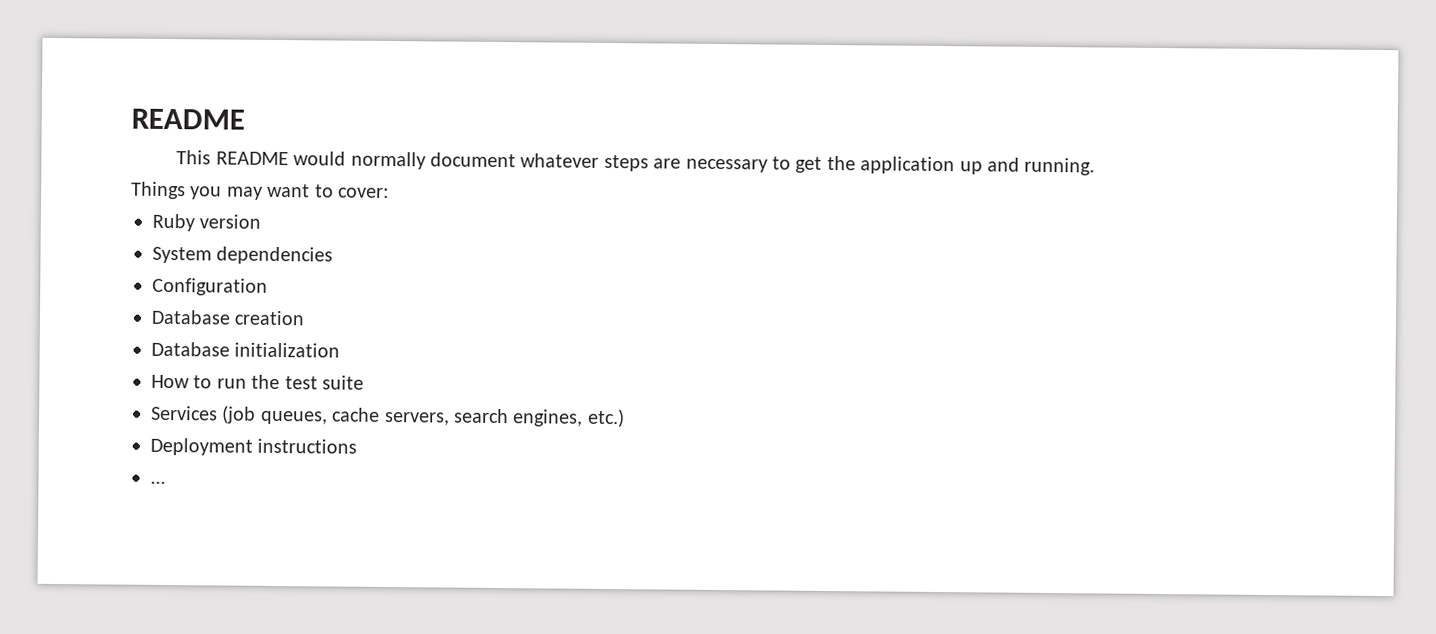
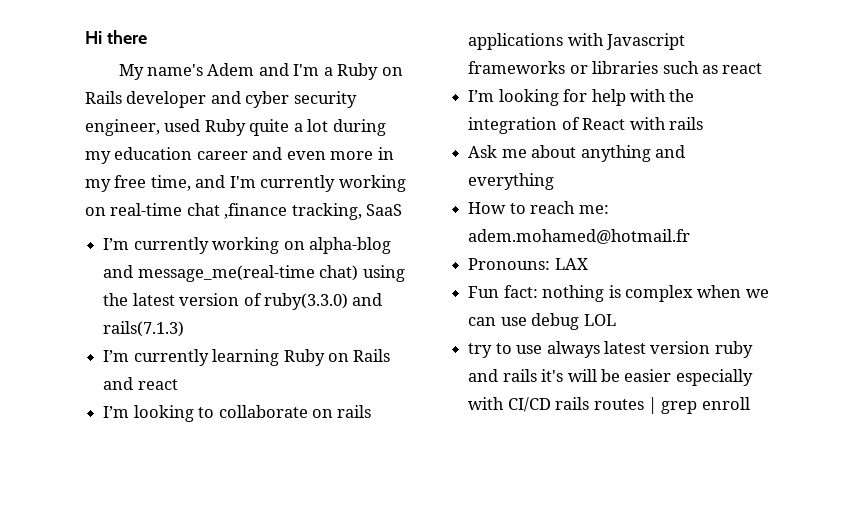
[131,108,245,130] [176,150,1096,176] [131,181,389,200] [152,213,262,232] [152,246,334,265] [152,277,268,296] [151,309,306,326] [151,341,341,358] [151,374,364,390] [151,405,625,428] [150,437,358,456] [150,480,166,484] README // This README would normally document whatever steps are necessary to get the application up and running. // Things you may want to cover: // Ruby version // System dependencies // Configuration // Database creation // Database initialization // How to run the test suite // Services (job queues, cache servers, search engines, etc.) // Deployment instructions // ... -> [85,30,147,44] [118,63,403,80] [85,91,357,108] [85,119,386,136] [85,147,394,164] [85,175,406,192] [85,203,403,220] [103,237,391,254] [103,265,405,282] [103,293,383,310] [103,321,185,337] [103,349,391,366] [103,377,178,390] [103,405,372,422] [468,33,686,50] [468,61,763,74] [468,89,695,106] [468,117,703,134] [468,145,685,162] [468,173,555,190] [468,201,609,214] [468,229,691,244] [468,258,588,270] [468,285,769,302] [468,313,616,330] [468,341,753,358] [468,369,753,386] [468,397,750,414] Hi there // My name's Adem and I'm a Ruby on Rails developer and cyber security engineer, used Ruby quite a lot during my education career and even more in my free time, and I'm currently working on real-time chat ,finance tracking, SaaS // I’m currently working on alpha-blog and message_me(real-time chat) using the latest version of ruby(3.3.0) and rails(7.1.3) // I’m currently learning Ruby on Rails and react // I’m looking to collaborate on rails applications with Javascript frameworks or libraries such as react // I’m looking for help with the integration of React with rails // Ask me about anything and everything // How to reach me: adem.mohamed@hotmail.fr // Pronouns: LAX // Fun fact: nothing is complex when we can use debug LOL // try to use always latest version ruby and rails it's will be easier especially with CI/CD rails routes | grep enroll

